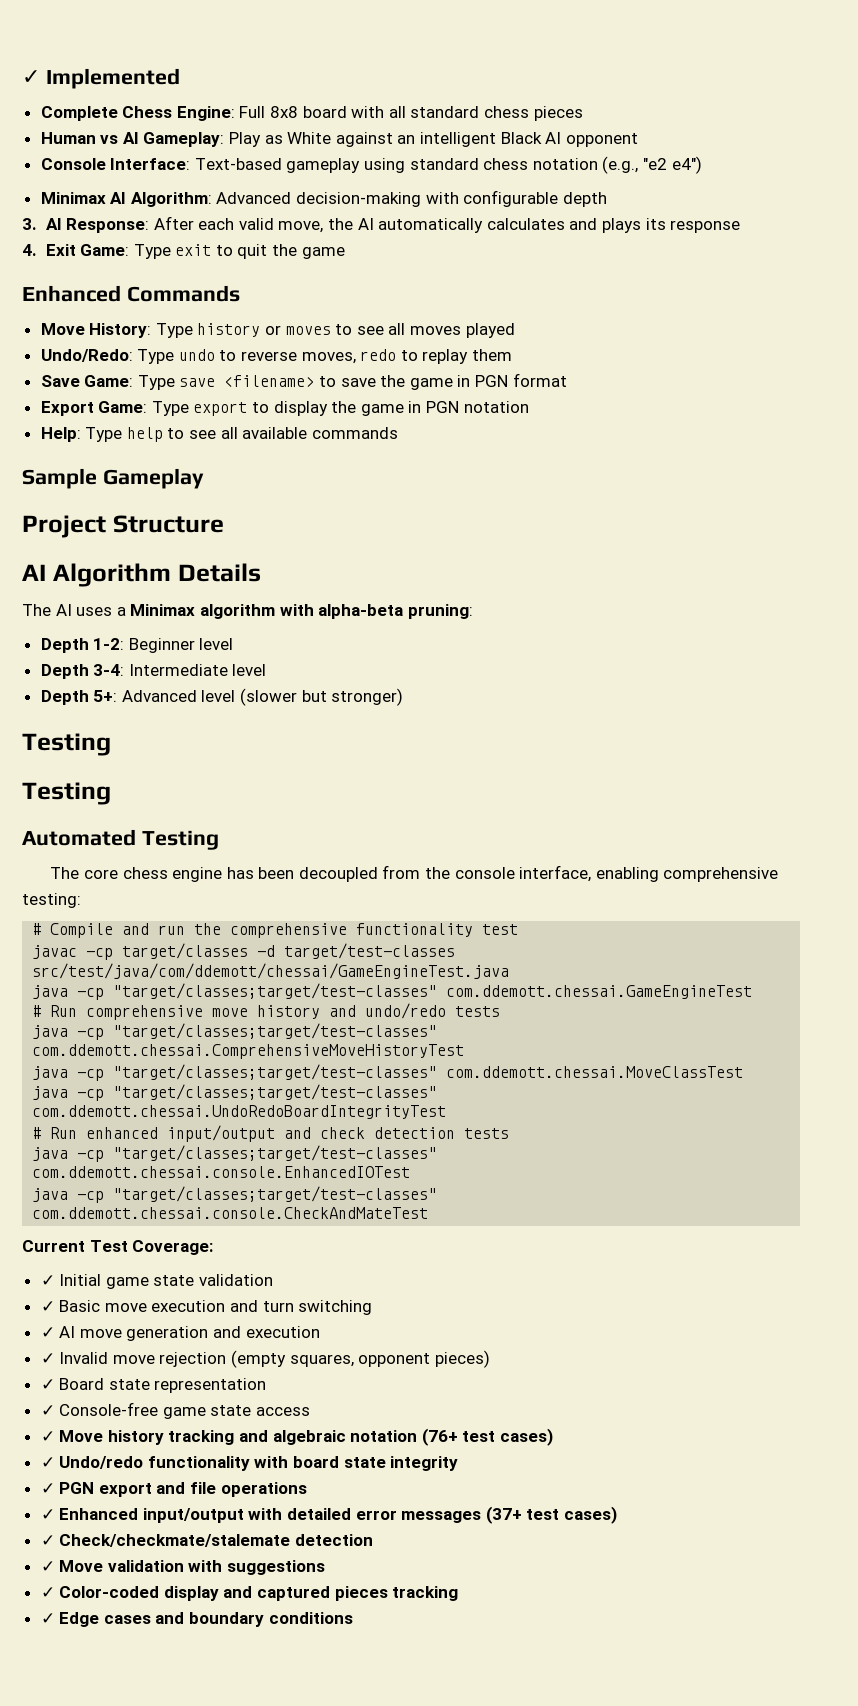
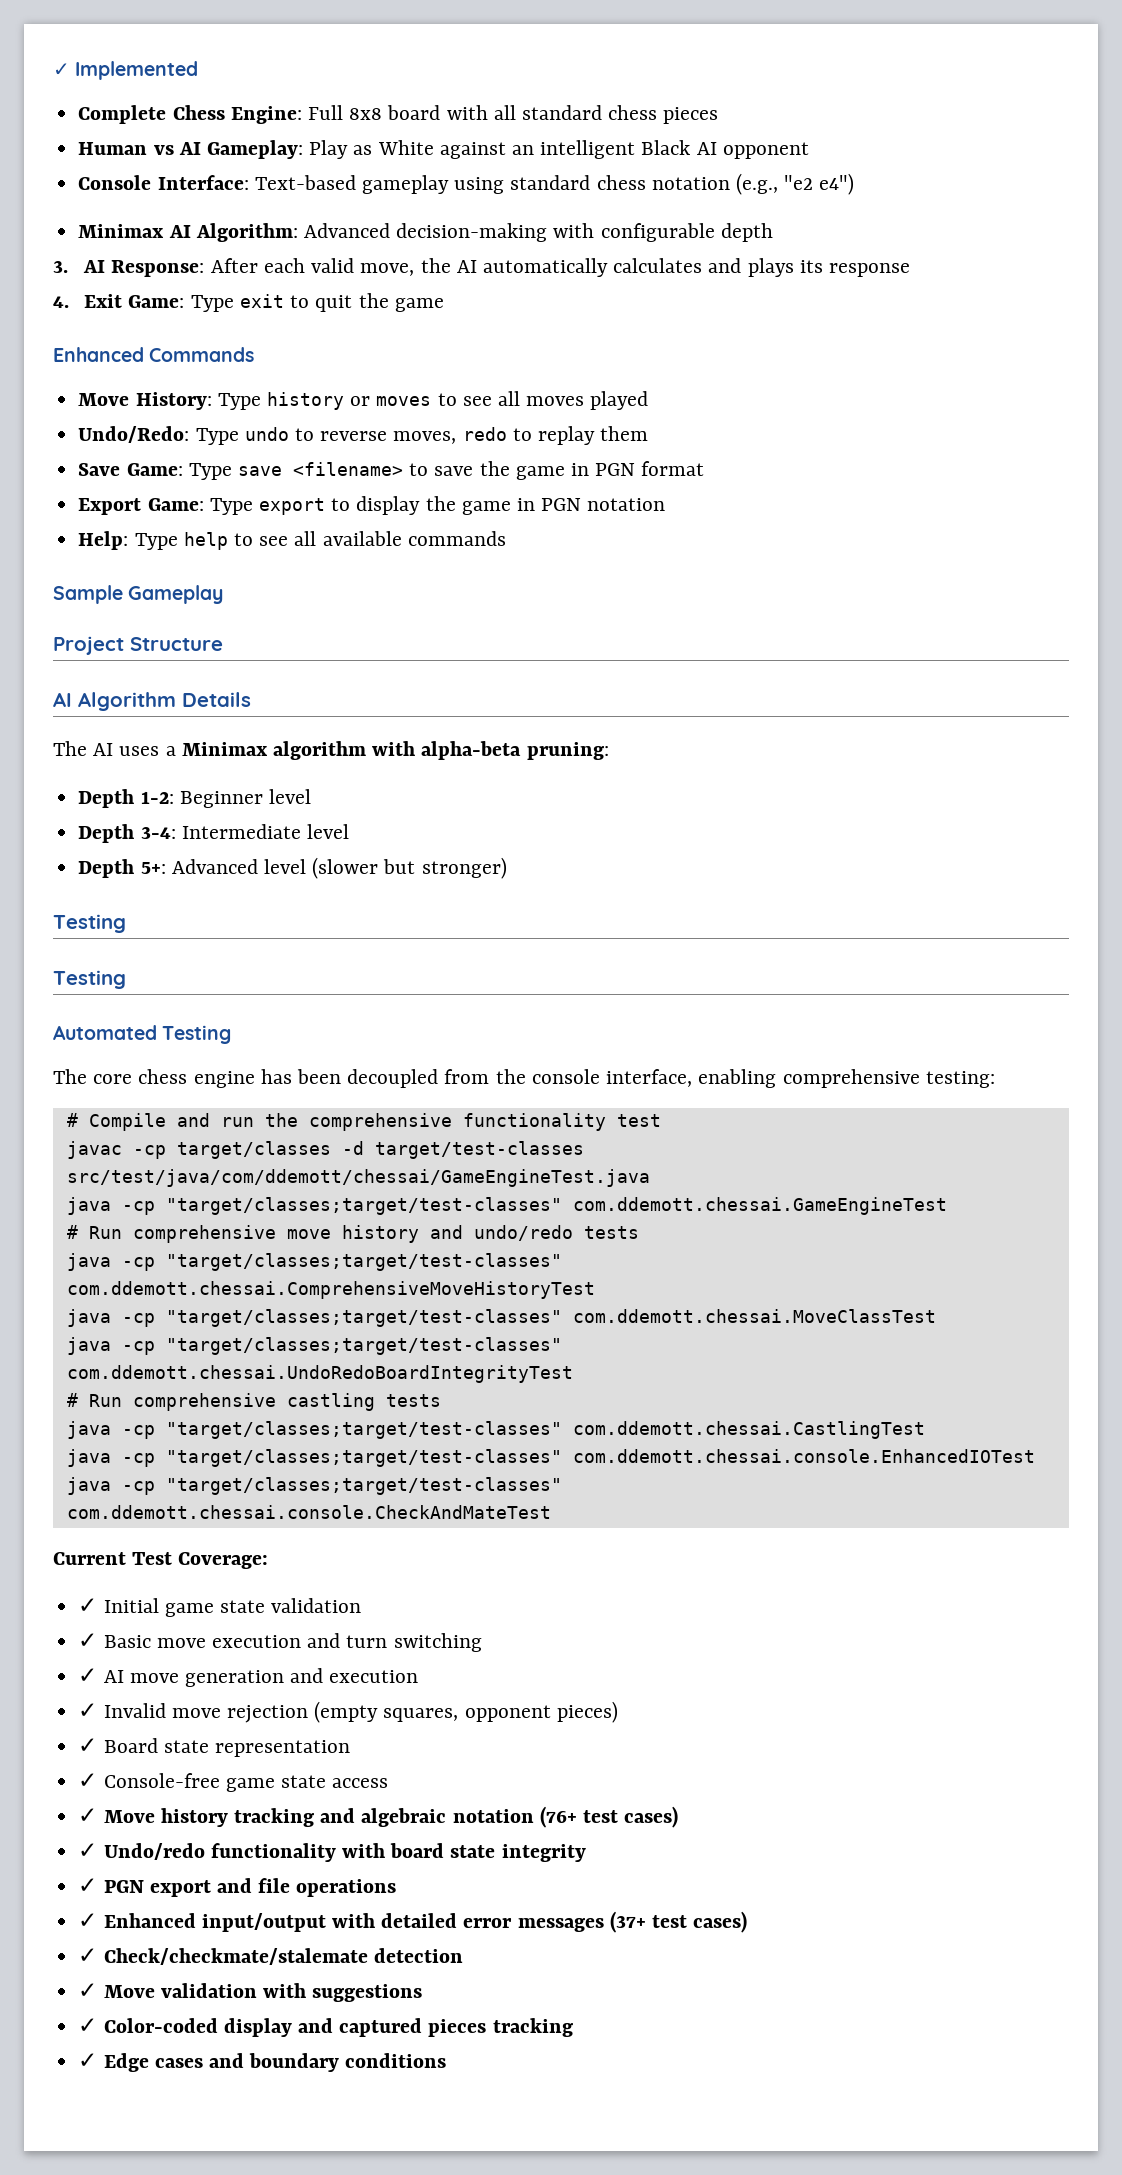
[86,1125,510,1142] enhanced input/output and check detection tests -> [132,1393,441,1411] [66,1421,925,1439] comprehensive castling tests // java -cp "target/classes;target/test-classes" com.ddemott.chessai.CastlingTest

